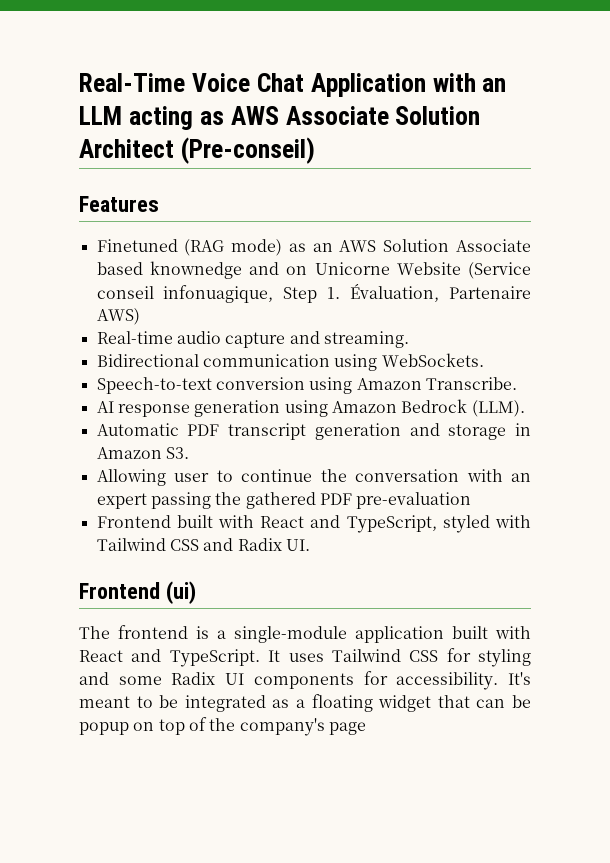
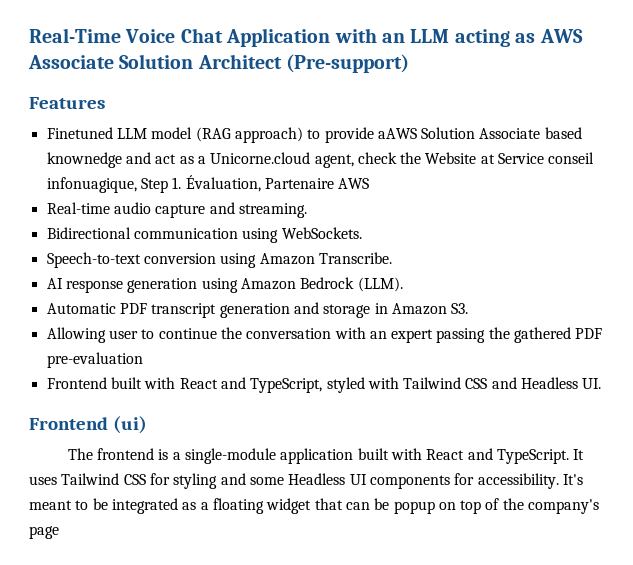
[180,137,315,164] (Pre-conseil) -> [286,54,410,73] (Pre-support)
[184,239,377,256] (RAG mode) as an AWS -> [116,127,417,143] LLM model (RAG approach) to provide aAWS
[286,262,532,279] on Unicorne Website (Service -> [155,152,545,168] act as a Unicorne.cloud agent, check the Website at Service
[96,308,140,325] AWS) -> [338,178,370,189] AWS
[237,538,282,551] Radix -> [521,377,579,389] Headless
[171,672,216,685] Radix -> [288,473,346,485] Headless

